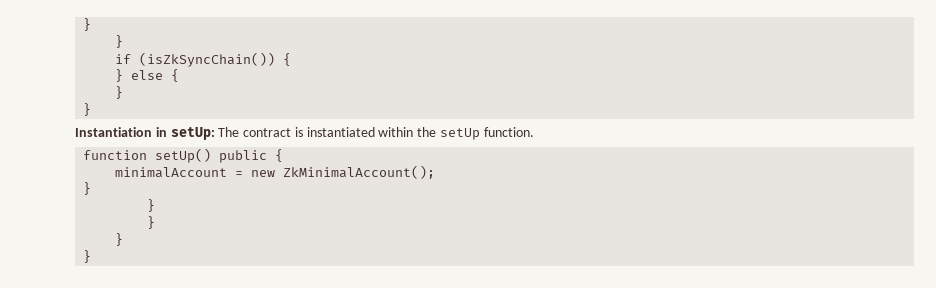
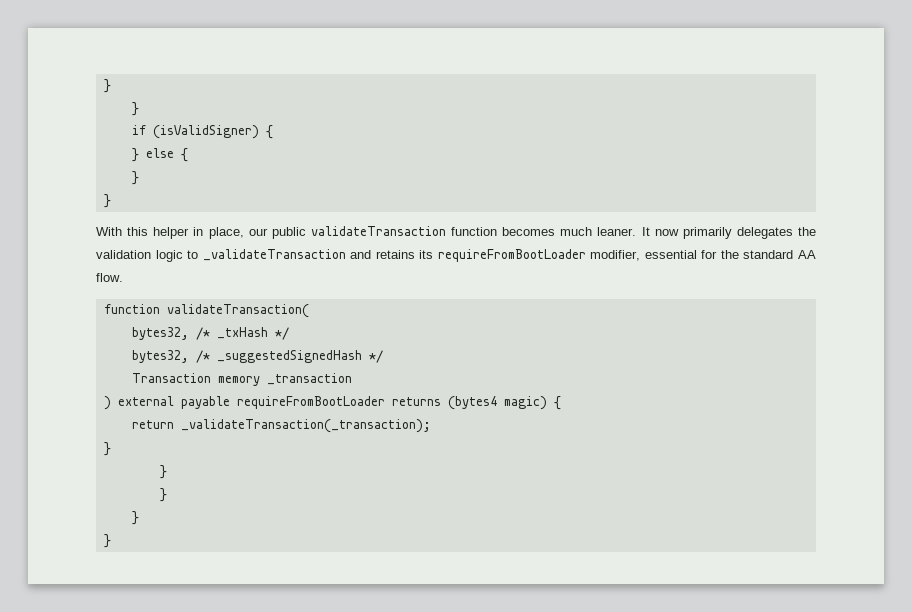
[139,52,276,67] (isZkSyncChain()) -> [152,125,259,139] (isValidSigner)
[75,127,534,140] [83,148,284,163] [115,165,436,179] Instantiation in setUp: The contract is instantiated within the setUp function. // function setUp() public { // minimalAccount = new ZkMinimalAccount(); -> [96,226,816,239] [96,249,817,262] [96,273,123,282] [103,304,309,318] [131,327,289,340] [131,350,383,363] [131,373,352,386] [103,396,561,410] [131,419,431,433] With this helper in place, our public validateTransaction function becomes much leaner. It now primarily delegates the validation logic to _validateTransaction and retains its requireFromBootLoader modifier, essential for the standard AA flow. // function validateTransaction( // bytes32, /* _txHash */ // bytes32, /* _suggestedSignedHash */ // Transaction memory _transaction // ) external payable requireFromBootLoader returns (bytes4 magic) { // return _validateTransaction(_transaction);

